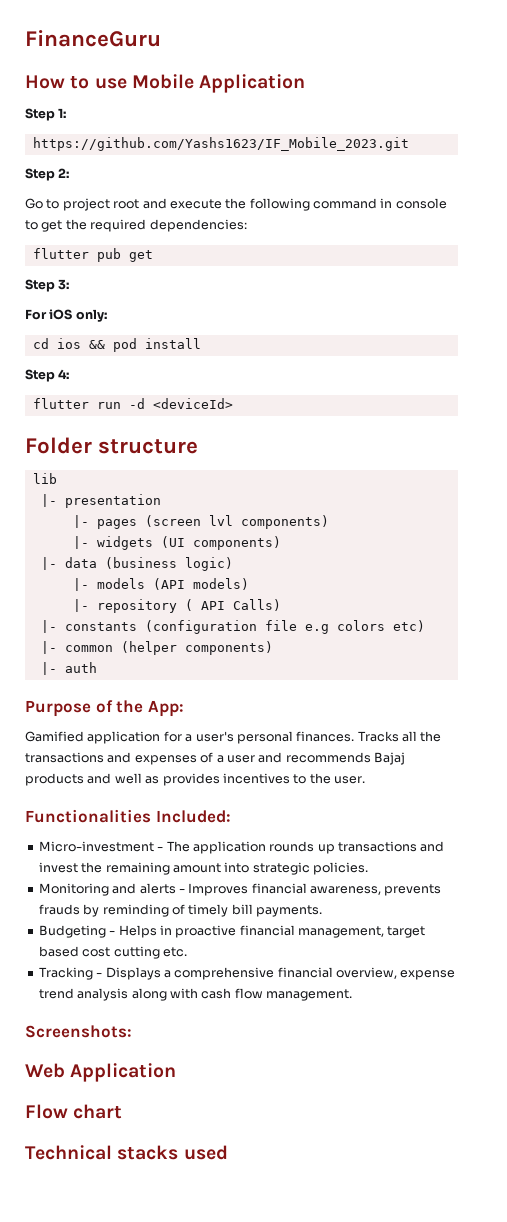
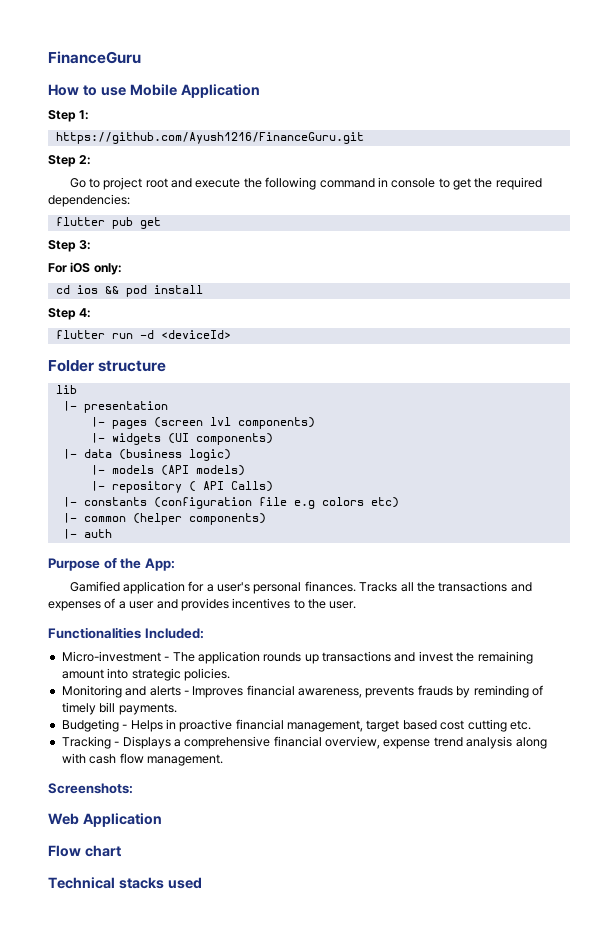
[32,137,409,151] https://github.com/Yashs1623/IF_Mobile_2023.git -> [55,132,364,144] https://github.com/Ayush1216/FinanceGuru.git
[285,752,405,765] [25,773,160,786] recommends Bajaj products and well as -> (178, 604) none

